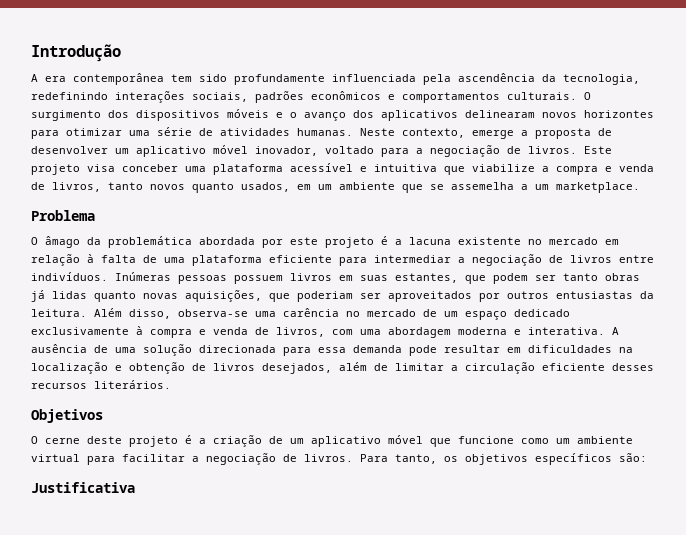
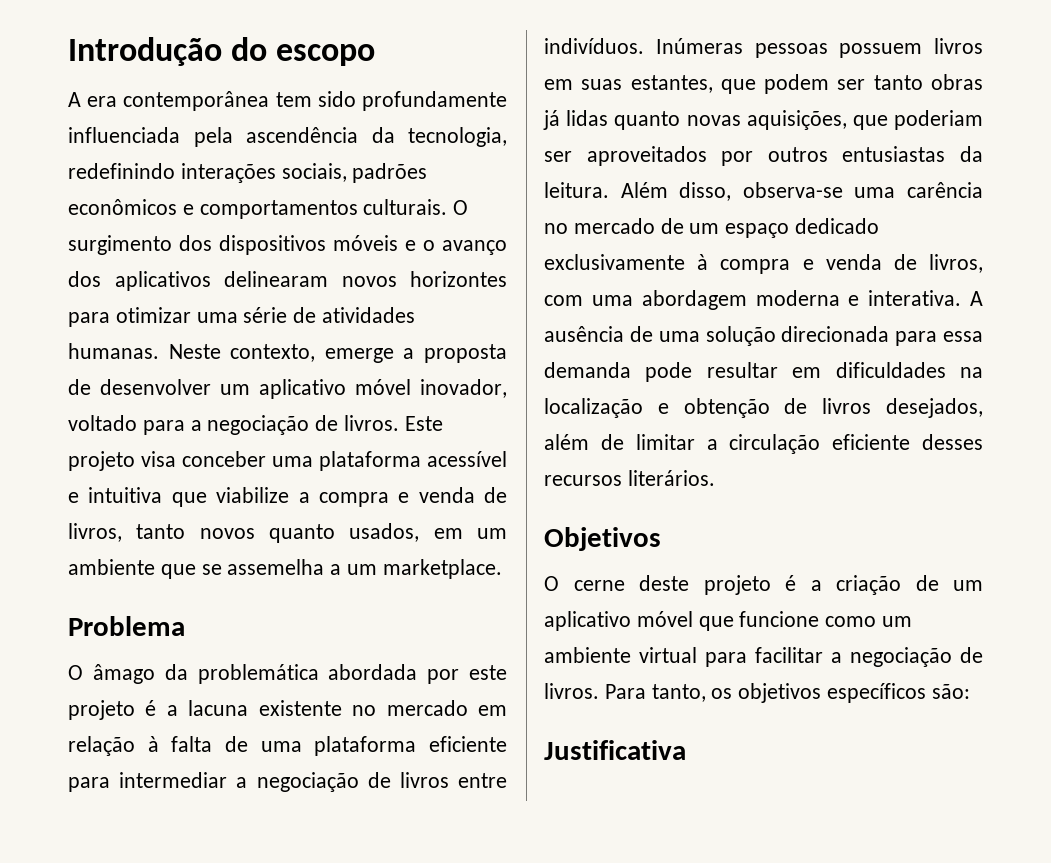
(121, 53) none -> [231,37,376,66] do escopo

